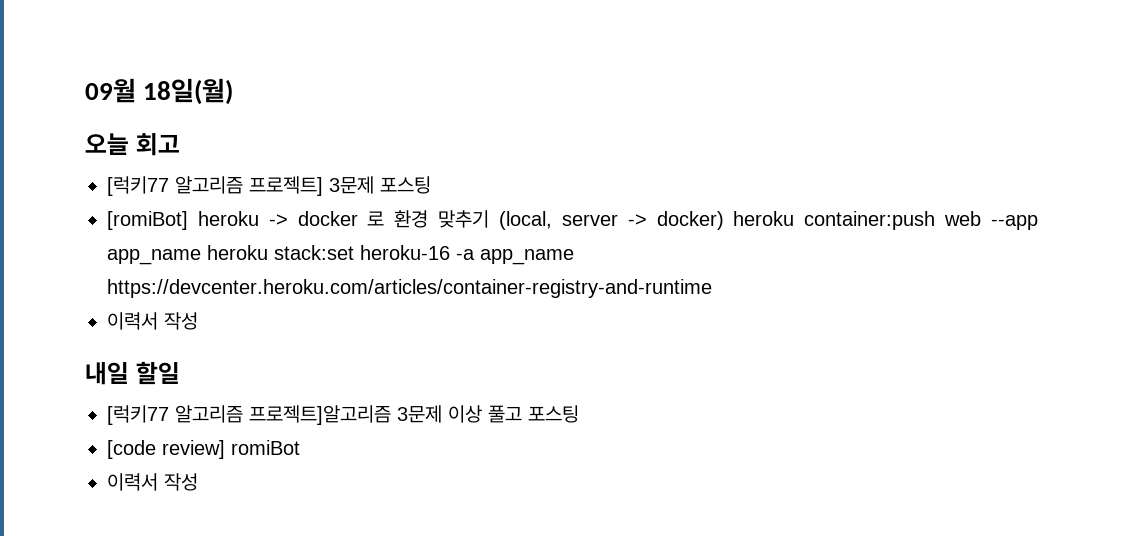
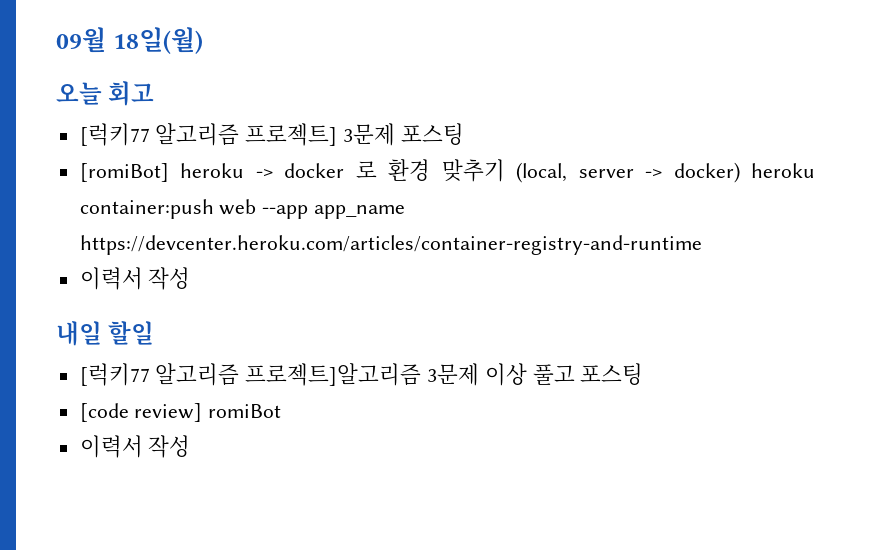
[207,245,574,265] heroku stack:set heroku-16 -a app_name -> (406, 212) none

